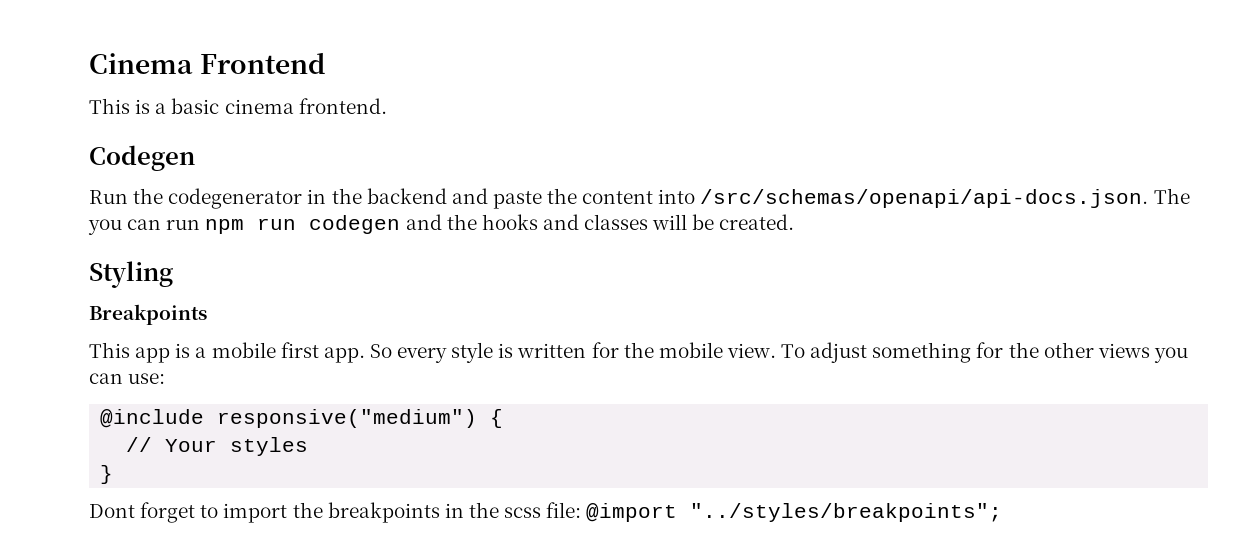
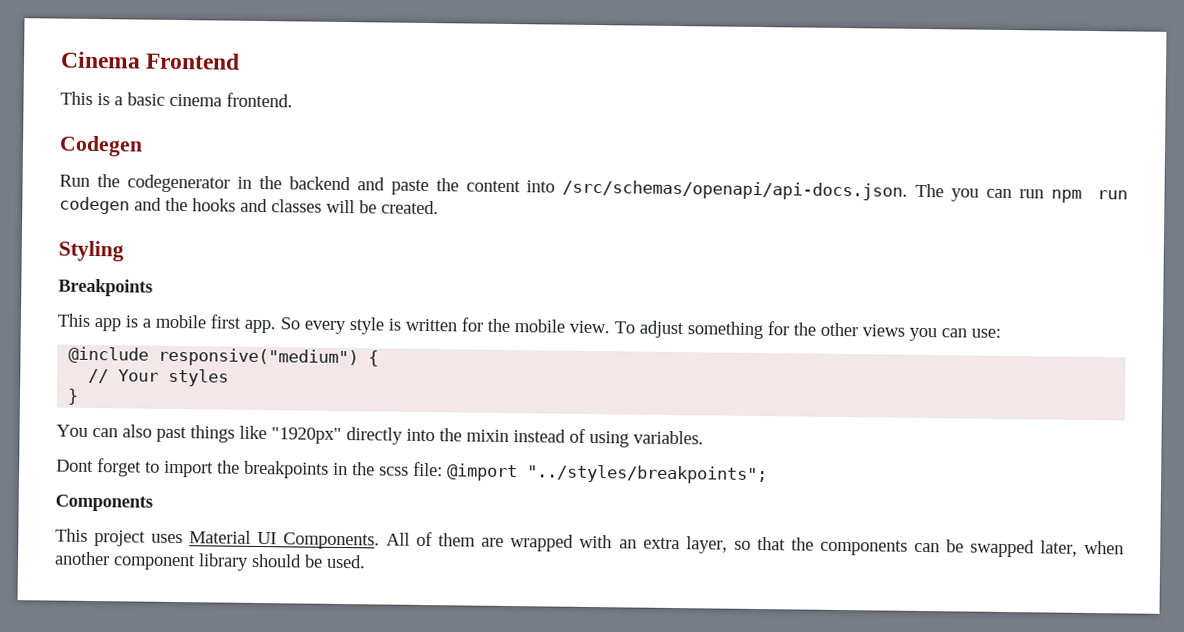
(114, 474) none -> [56,424,704,448] // You can also past things like "1920px" directly into the mixin instead of using variables.
(1003, 512) none -> [55,494,153,512] [55,528,1125,558] [54,551,366,571] // Components // This project uses Material UI Components. All of them are wrapped with an extra layer, so that the components can be swapped later, when another component library should be used.

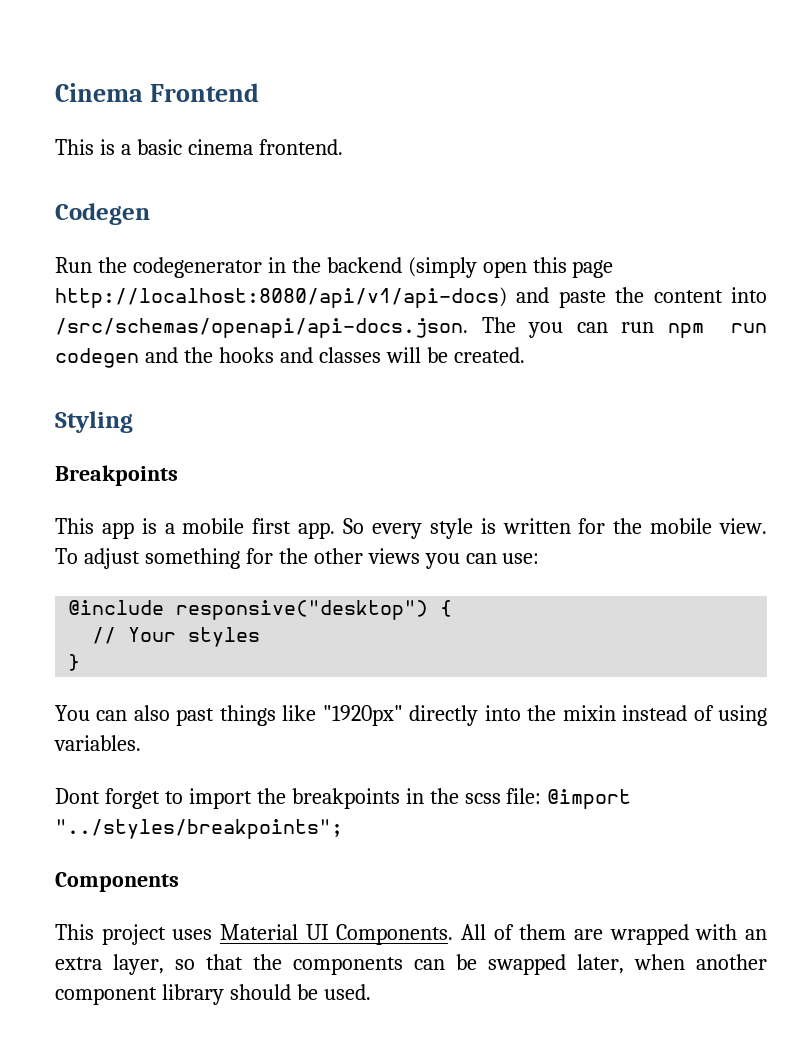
(351, 183) none -> [407,257,614,278] [55,287,507,308] (simply open this page http://localhost:8080/api/v1/api-docs)
[158,347,360,368] responsive("medium") -> [176,600,429,620] responsive("desktop")

